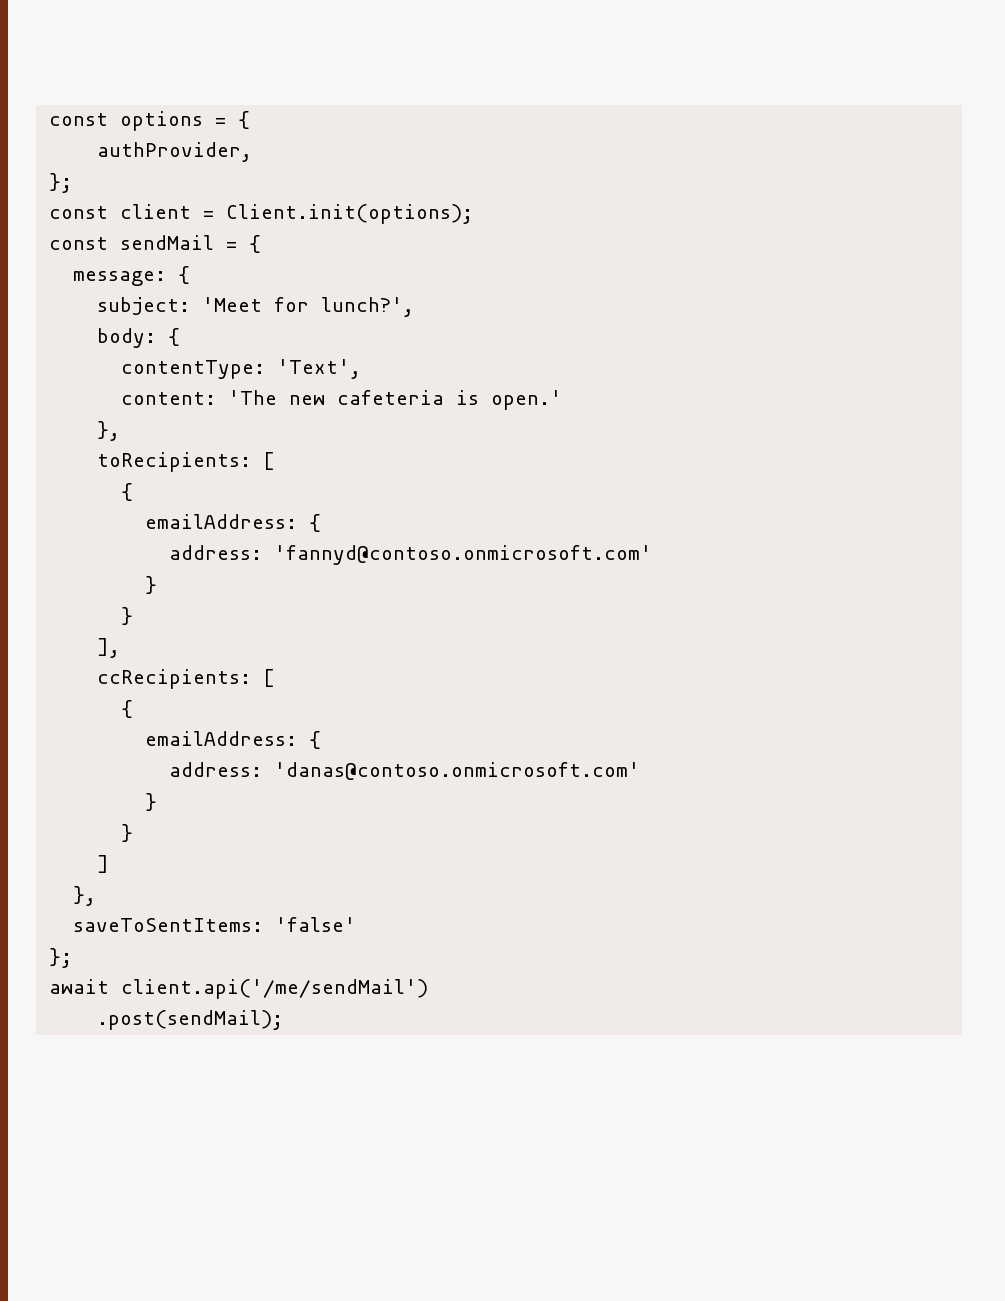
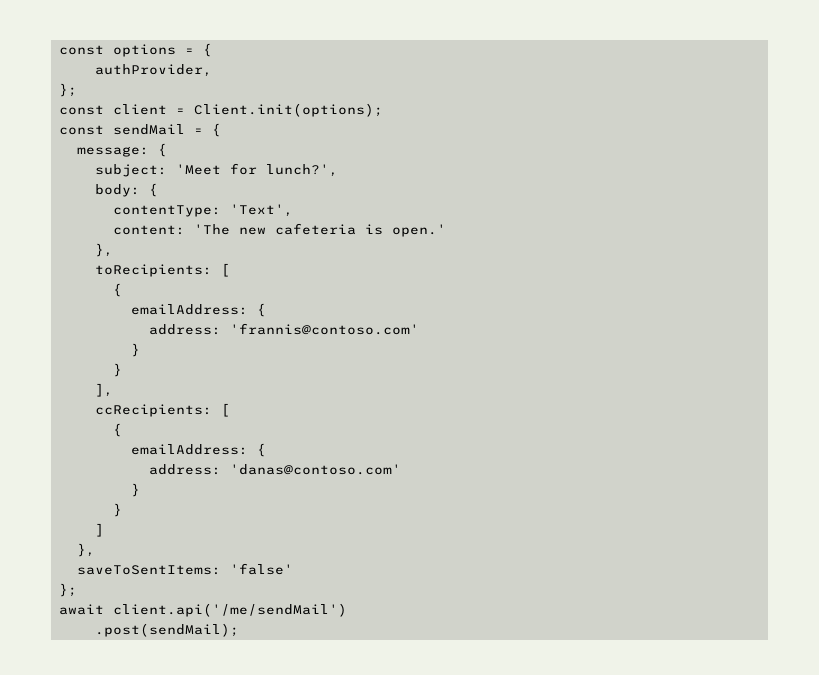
[273,545,652,565] 'fannyd@contoso.onmicrosoft.com' -> [229,323,419,335] 'frannis@contoso.com'
[273,762,640,780] 'danas@contoso.onmicrosoft.com' -> [229,464,401,475] 'danas@contoso.com'

